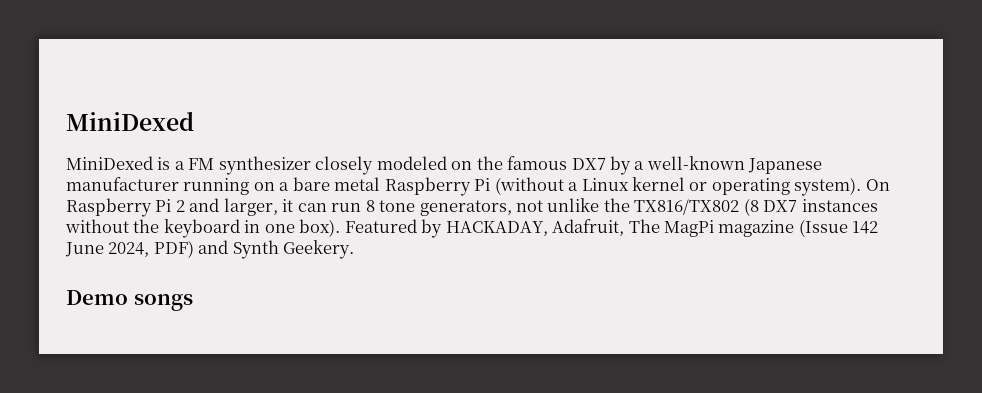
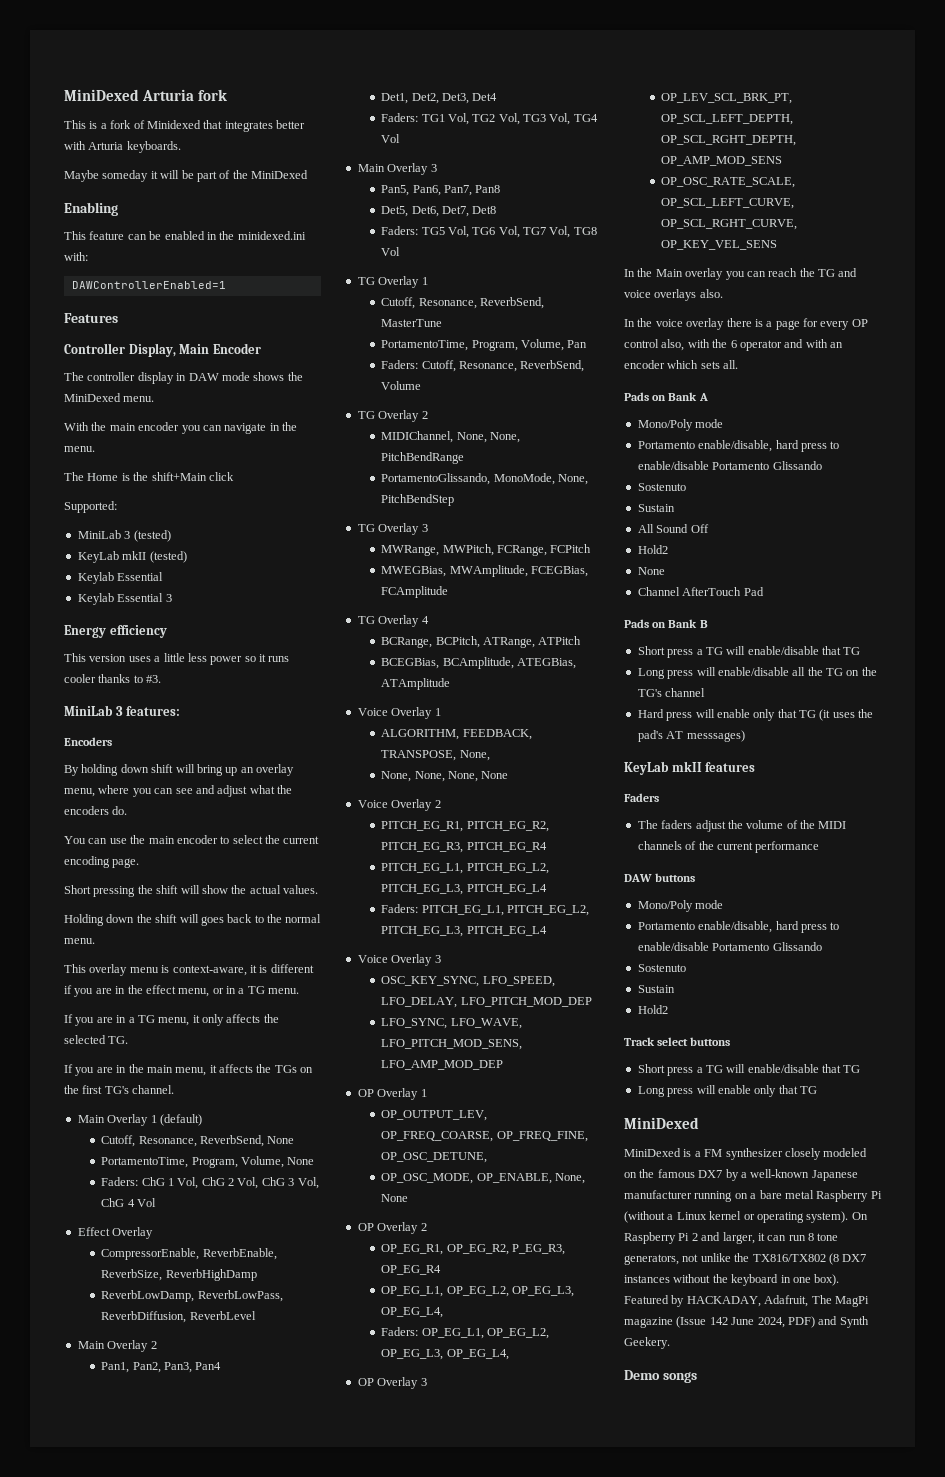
[66,111,194,131] MiniDexed -> [64,89,228,101] [64,120,305,132] [64,141,181,153] [64,170,308,182] [64,202,118,216] [64,231,306,240] [64,252,88,261] [71,281,226,289] [64,313,118,323] [64,343,261,357] [64,372,303,384] [64,393,155,402] [64,422,297,434] [64,446,95,452] [64,472,234,481] [64,501,117,513] [77,530,171,542] [77,551,187,563] [77,572,164,584] [77,593,172,605] [64,625,167,638] [64,653,290,665] [64,674,162,683] [64,705,181,716] [64,737,112,746] [64,764,294,776] [64,785,292,797] [64,806,128,815] [64,835,320,844] [64,856,140,868] [64,885,318,897] [64,914,322,926] [64,938,95,944] [64,964,314,976] [64,985,300,997] [64,1014,279,1026] [64,1035,129,1044] [64,1064,314,1076] [64,1085,175,1094] [77,1114,202,1126] [101,1135,295,1147] [101,1156,315,1168] [101,1177,319,1189] [101,1198,156,1207] [77,1227,154,1239] [101,1248,277,1260] [101,1269,257,1281] [101,1290,283,1302] [101,1311,256,1323] [77,1340,157,1352] [101,1362,222,1373] [381,93,498,104] [381,113,598,125] [381,134,401,143] [357,163,437,175] [381,185,501,196] [381,206,497,217] [381,226,597,238] [381,247,401,256] [357,276,428,288] [381,297,544,309] [381,319,443,327] [381,339,588,351] [381,360,585,372] [381,381,422,390] [357,410,428,422] [381,431,520,443] [381,452,465,464] [381,473,588,485] [381,494,455,506] [357,523,428,535] [381,544,592,556] [381,565,588,577] [381,586,449,598] [357,615,429,627] [381,636,582,648] [381,657,576,669] [381,678,451,690] [357,707,441,719] [381,729,532,740] [381,750,490,761] [381,771,509,782] [357,799,441,811] [381,821,549,832] [381,842,547,853] [381,863,549,874] [381,884,547,895] [381,904,589,916] [381,926,547,937] [357,954,441,966] [381,976,555,987] [381,997,592,1008] [381,1018,522,1029] [381,1039,523,1050] [381,1060,504,1070] [357,1088,427,1100] [381,1110,488,1121] [381,1131,588,1142] [381,1152,488,1163] [381,1173,585,1184] [381,1194,409,1202] [357,1222,427,1234] [381,1244,565,1255] [381,1265,442,1275] [381,1286,574,1297] [381,1307,444,1318] [381,1327,549,1339] [381,1349,509,1360] [357,1377,427,1389] [661,93,793,104] [661,114,794,125] [661,135,797,146] [661,156,783,166] [661,177,796,188] [661,198,795,209] [661,219,798,230] [661,240,778,250] [624,268,858,280] [624,289,723,301] [624,318,868,330] [624,339,843,351] [624,360,739,369] [624,392,708,401] [637,419,724,431] [637,440,840,452] [637,461,822,470] [637,483,686,491] [637,504,675,512] [637,524,709,533] [637,545,668,554] [637,567,665,575] [637,587,764,596] [624,619,708,628] [637,646,861,658] [637,667,877,679] [637,688,706,697] [637,709,874,721] [637,730,745,742] [624,761,756,775] [624,793,659,802] [637,820,847,832] [637,841,820,853] [624,873,696,882] [637,900,724,912] [637,921,840,933] [637,942,822,951] [637,964,686,972] [637,985,675,993] [637,1005,668,1014] [624,1037,731,1046] [637,1064,861,1076] [637,1085,817,1097] [624,1117,699,1129] MiniDexed Arturia fork // This is a fork of Minidexed that integrates better with Arturia keyboards. // Maybe someday it will be part of the MiniDexed // Enabling // This feature can be enabled in the minidexed.ini with: // DAWControllerEnabled=1 // Features // Controller Display, Main Encoder // The controller display in DAW mode shows the MiniDexed menu. // With the main encoder you can navigate in the menu. // The Home is the shift+Main click // Supported: // MiniLab 3 (tested) // KeyLab mkII (tested) // Keylab Essential // Keylab Essential 3 // Energy efficiency // This version uses a little less power so it runs cooler thanks to #3. // MiniLab 3 features: // Encoders // By holding down shift will bring up an overlay menu, where you can see and adjust what the encoders do. // You can use the main encoder to select the current encoding page. // Short pressing the shift will show the actual values. // Holding down the shift will goes back to the normal menu. // This overlay menu is context-aware, it is different if you are in the effect menu, or in a TG menu. // If you are in a TG menu, it only affects the selected TG. // If you are in the main menu, it affects the TGs on the first TG's channel. // Main Overlay 1 (default) // Cutoff, Resonance, ReverbSend, None // PortamentoTime, Program, Volume, None // Faders: ChG 1 Vol, ChG 2 Vol, ChG 3 Vol, ChG 4 Vol // Effect Overlay // CompressorEnable, ReverbEnable, ReverbSize, ReverbHighDamp // ReverbLowDamp, ReverbLowPass, ReverbDiffusion, ReverbLevel // Main Overlay 2 // Pan1, Pan2, Pan3, Pan4 // Det1, Det2, Det3, Det4 // Faders: TG1 Vol, TG2 Vol, TG3 Vol, TG4 Vol // Main Overlay 3 // Pan5, Pan6, Pan7, Pan8 // Det5, Det6, Det7, Det8 // Faders: TG5 Vol, TG6 Vol, TG7 Vol, TG8 Vol // TG Overlay 1 // Cutoff, Resonance, ReverbSend, MasterTune // PortamentoTime, Program, Volume, Pan // Faders: Cutoff, Resonance, ReverbSend, Volume // TG Overlay 2 // MIDIChannel, None, None, PitchBendRange // PortamentoGlissando, MonoMode, None, PitchBendStep // TG Overlay 3 // MWRange, MWPitch, FCRange, FCPitch // MWEGBias, MWAmplitude, FCEGBias, FCAmplitude // TG Overlay 4 // BCRange, BCPitch, ATRange, ATPitch // BCEGBias, BCAmplitude, ATEGBias, ATAmplitude // Voice Overlay 1 // ALGORITHM, FEEDBACK, TRANSPOSE, None, // None, None, None, None // Voice Overlay 2 // PITCH_EG_R1, PITCH_EG_R2, PITCH_EG_R3, PITCH_EG_R4 // PITCH_EG_L1, PITCH_EG_L2, PITCH_EG_L3, PITCH_EG_L4 // Faders: PITCH_EG_L1, PITCH_EG_L2, PITCH_EG_L3, PITCH_EG_L4 // Voice Overlay 3 // OSC_KEY_SYNC, LFO_SPEED, LFO_DELAY, LFO_PITCH_MOD_DEP // LFO_SYNC, LFO_WAVE, LFO_PITCH_MOD_SENS, LFO_AMP_MOD_DEP // OP Overlay 1 // OP_OUTPUT_LEV, OP_FREQ_COARSE, OP_FREQ_FINE, OP_OSC_DETUNE, // OP_OSC_MODE, OP_ENABLE, None, None // OP Overlay 2 // OP_EG_R1, OP_EG_R2, P_EG_R3, OP_EG_R4 // OP_EG_L1, OP_EG_L2, OP_EG_L3, OP_EG_L4, // Faders: OP_EG_L1, OP_EG_L2, OP_EG_L3, OP_EG_L4, // OP Overlay 3 // OP_LEV_SCL_BRK_PT, OP_SCL_LEFT_DEPTH, OP_SCL_RGHT_DEPTH, OP_AMP_MOD_SENS // OP_OSC_RATE_SCALE, OP_SCL_LEFT_CURVE, OP_SCL_RGHT_CURVE, OP_KEY_VEL_SENS // In the Main overlay you can reach the TG and voice overlays also. // In the voice overlay there is a page for every OP control also, with the 6 operator and with an encoder which sets all. // Pads on Bank A // Mono/Poly mode // Portamento enable/disable, hard press to enable/disable Portamento Glissando // Sostenuto // Sustain // All Sound Off // Hold2 // None // Channel AfterTouch Pad // Pads on Bank B // Short press a TG will enable/disable that TG // Long press will enable/disable all the TG on the TG's channel // Hard press will enable only that TG (it uses the pad's AT messsages) // KeyLab mkII features // Faders // The faders adjust the volume of the MIDI channels of the current performance // DAW buttons // Mono/Poly mode // Portamento enable/disable, hard press to enable/disable Portamento Glissando // Sostenuto // Sustain // Hold2 // Track select buttons // Short press a TG will enable/disable that TG // Long press will enable only that TG // MiniDexed

